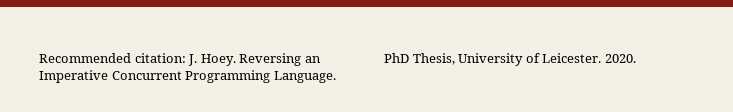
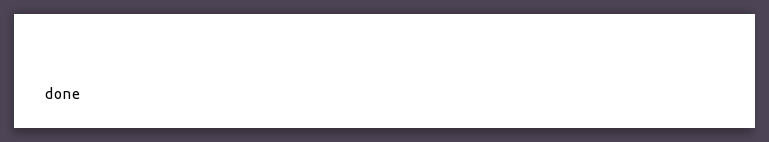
[39,53,321,66] [39,70,336,83] [384,53,636,66] Recommended citation: J. Hoey. Reversing an Imperative Concurrent Programming Language. PhD Thesis, University of Leicester. 2020. -> [44,87,80,99] done

